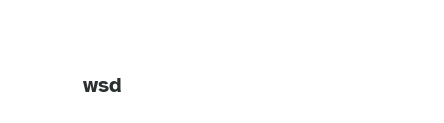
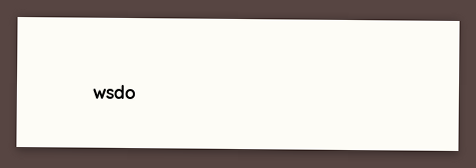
[83,78,122,92] wsd -> [92,84,136,100] wsdo

